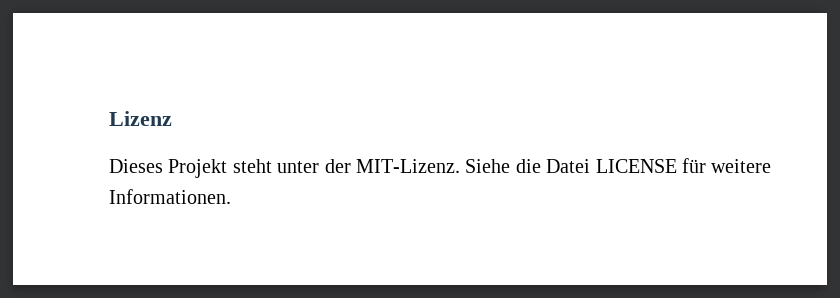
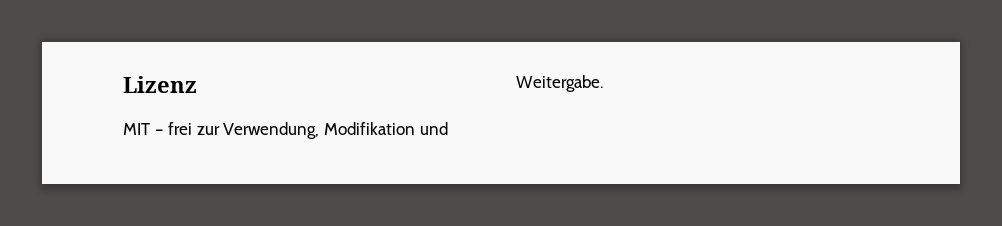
[109,158,772,178] [109,189,231,204] Dieses Projekt steht unter der MIT-Lizenz. Siehe die Datei LICENSE für weitere Informationen. -> [123,122,448,139] [516,75,603,92] MIT – frei zur Verwendung, Modifikation und Weitergabe.

